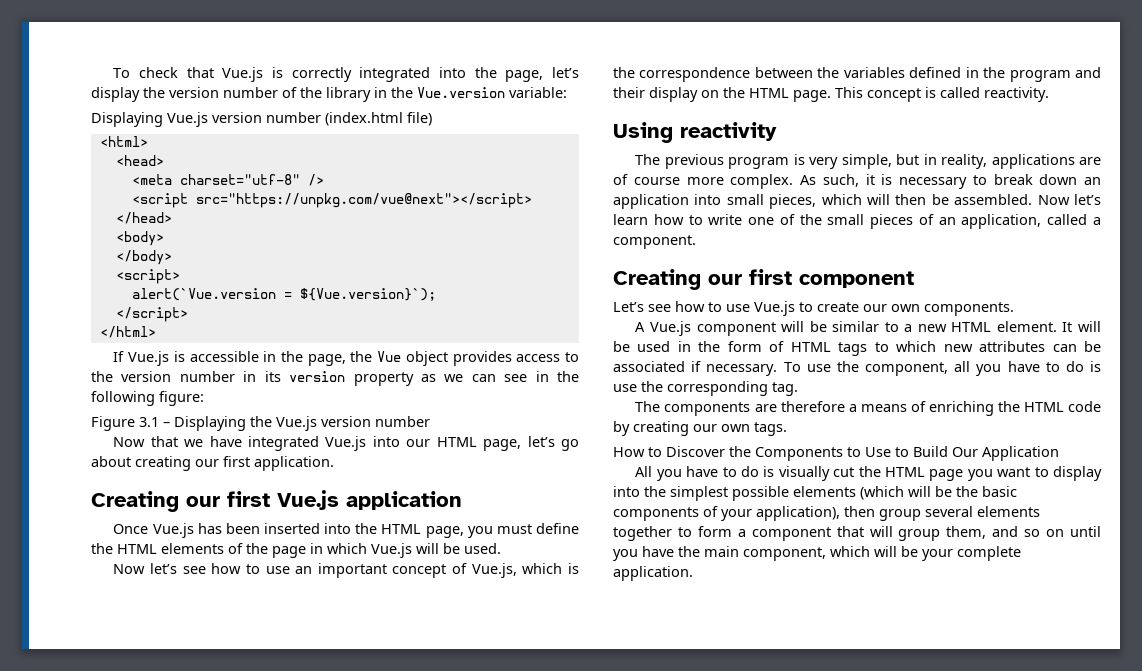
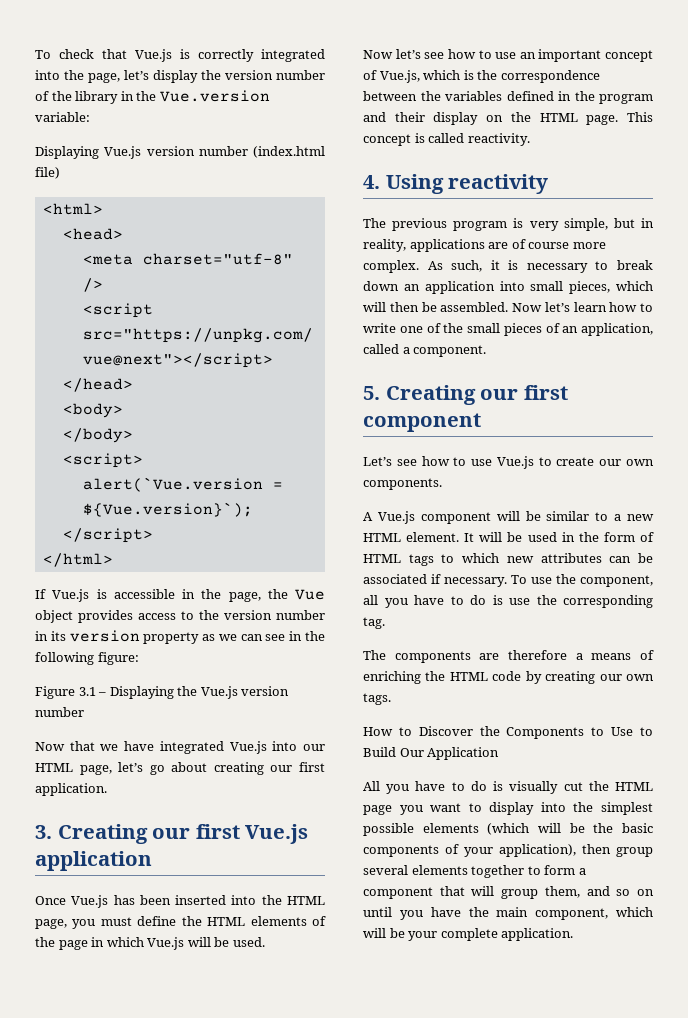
(334, 463) none -> [35,825,52,839] 3.
(1049, 94) none -> [363,175,380,189] 4.
(696, 242) none -> [363,386,380,400] 5.

